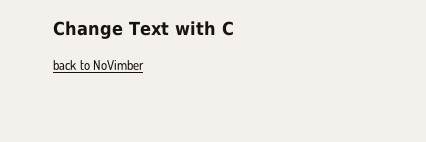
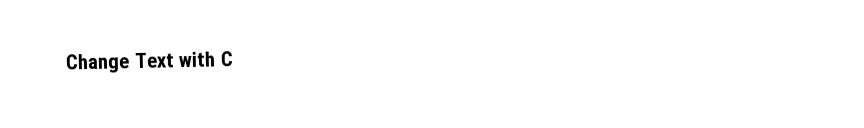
[53,60,145,70] // back to NoVimber -> (234, 59) none

